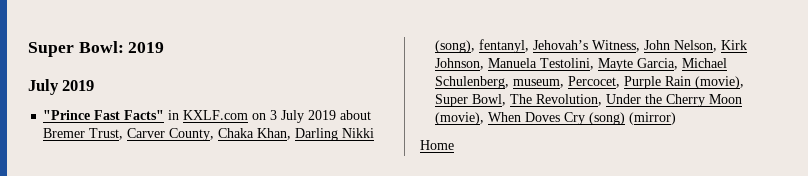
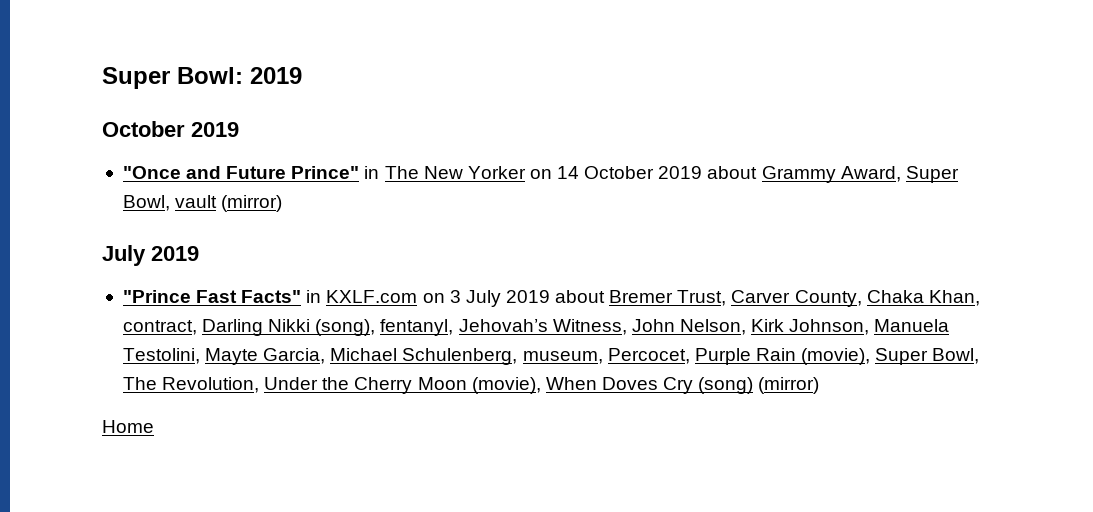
(165, 47) none -> [102,121,239,137] [122,166,959,183] [122,195,283,212] // October 2019 // "Once and Future Prince" in The New Yorker on 14 October 2019 about Grammy Award, Super Bowl, vault (mirror)
(292, 134) none -> [122,320,197,335] contract,

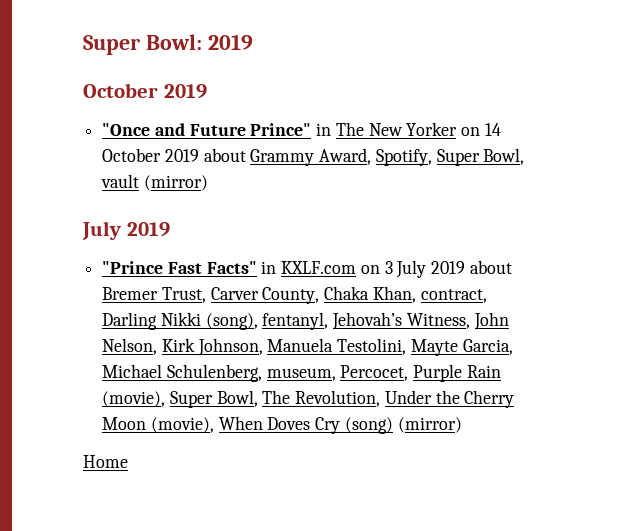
(901, 174) none -> [375,149,432,166] Spotify,

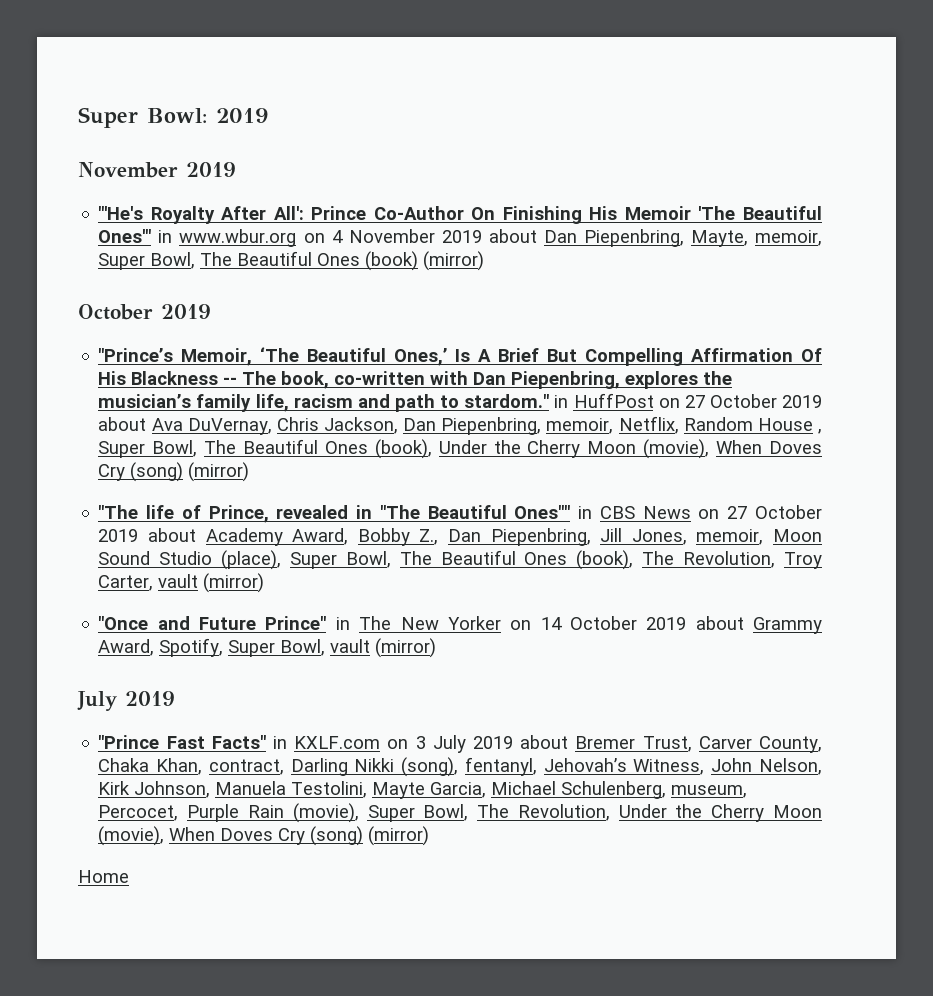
[83,83,207,99] October 2019 -> [78,162,236,178] [98,206,822,224] [98,229,822,247] [98,251,485,271] [78,304,211,320] [98,347,822,366] [98,371,733,389] [98,393,822,412] [98,416,822,435] [98,439,822,459] [98,462,250,482] [98,505,822,523] [98,528,823,546] [98,550,822,570] [98,573,265,593] November 2019 // "'He's Royalty After All': Prince Co-Author On Finishing His Memoir 'The Beautiful Ones'" in www.wbur.org on 4 November 2019 about Dan Piepenbring, Mayte, memoir, Super Bowl, The Beautiful Ones (book) (mirror) // October 2019 // "Prince’s Memoir, ‘The Beautiful Ones,’ Is A Brief But Compelling Affirmation Of His Blackness -- The book, co-written with Dan Piepenbring, explores the musician’s family life, racism and path to stardom." in HuffPost on 27 October 2019 about Ava DuVernay, Chris Jackson, Dan Piepenbring, memoir, Netflix, Random House , Super Bowl, The Beautiful Ones (book), Under the Cherry Moon (movie), When Doves Cry (song) (mirror) // "The life of Prince, revealed in "The Beautiful Ones"" in CBS News on 27 October 2019 about Academy Award, Bobby Z., Dan Piepenbring, Jill Jones, memoir, Moon Sound Studio (place), Super Bowl, The Beautiful Ones (book), The Revolution, Troy Carter, vault (mirror)

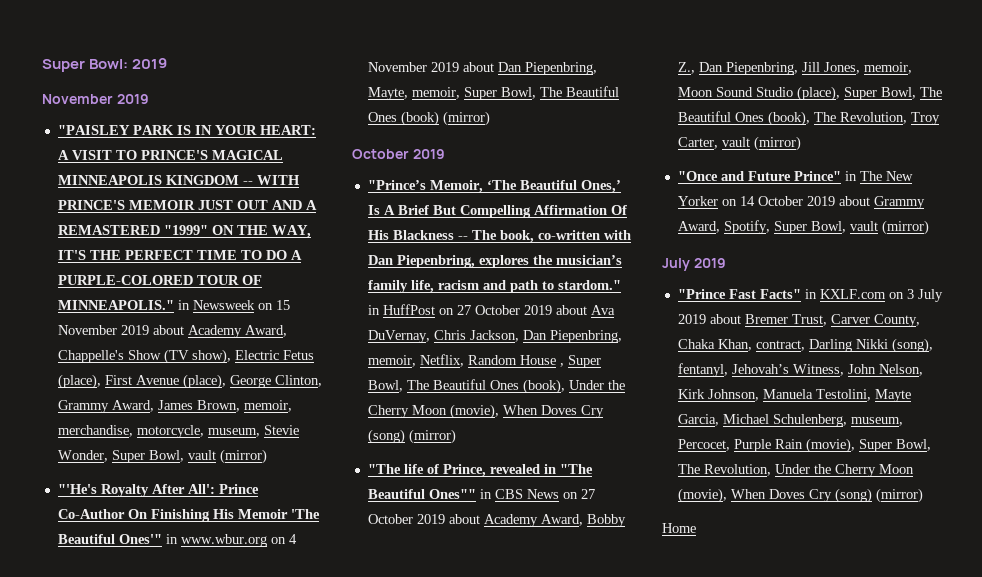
(236, 169) none -> [57,125,316,135] [57,150,283,160] [57,175,300,185] [57,200,317,210] [57,225,311,238] [57,250,302,260] [57,275,262,285] [57,300,290,310] [57,325,287,338] [57,349,314,364] [57,374,322,389] [57,400,292,413] [57,425,299,438] [57,449,267,464] // "PAISLEY PARK IS IN YOUR HEART: A VISIT TO PRINCE'S MAGICAL MINNEAPOLIS KINGDOM -- WITH PRINCE'S MEMOIR JUST OUT AND A REMASTERED "1999" ON THE WAY, IT'S THE PERFECT TIME TO DO A PURPLE-COLORED TOUR OF MINNEAPOLIS." in Newsweek on 15 November 2019 about Academy Award, Chappelle's Show (TV show), Electric Fetus (place), First Avenue (place), George Clinton, Grammy Award, James Brown, memoir, merchandise, motorcycle, museum, Stevie Wonder, Super Bowl, vault (mirror)

